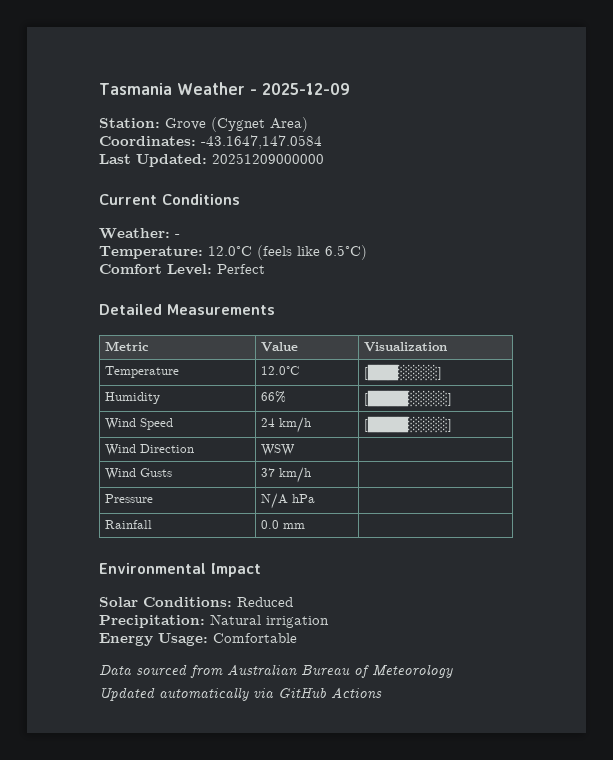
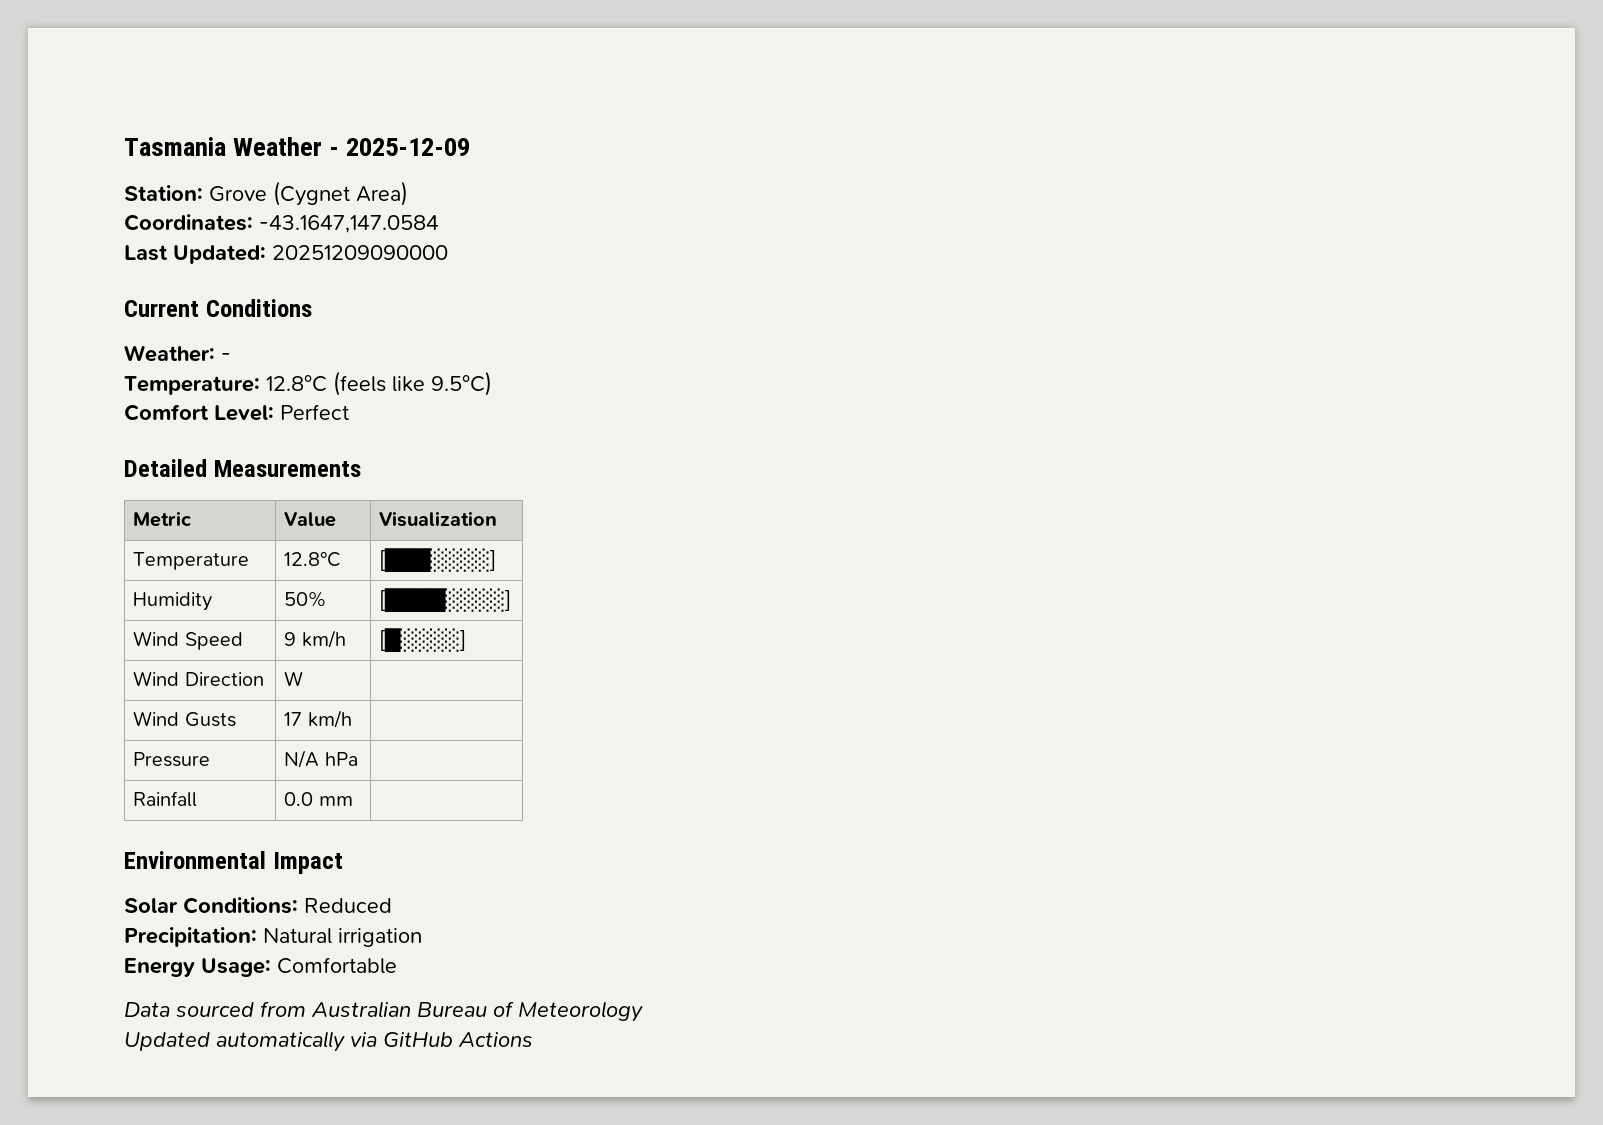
[212,153,324,164] 20251209000000 -> [272,245,448,260] 20251209090000
[208,246,252,256] 12.0°C -> [266,375,327,392] 12.8°C
[325,245,367,260] 6.5°C) -> [431,371,492,396] 9.5°C)
[261,366,300,375] 12.0°C -> [284,551,342,567] 12.8°C
[261,391,287,403] 66% -> [284,591,328,607] 50%
[261,417,312,433] [364,416,453,433] 24 km/h | [████░░░░] -> [284,630,346,648] [379,628,467,652] 9 km/h | [█░░░░]
[261,444,296,456] WSW -> [284,671,304,686] W
[261,468,276,477] 37 -> [284,712,303,726] 17

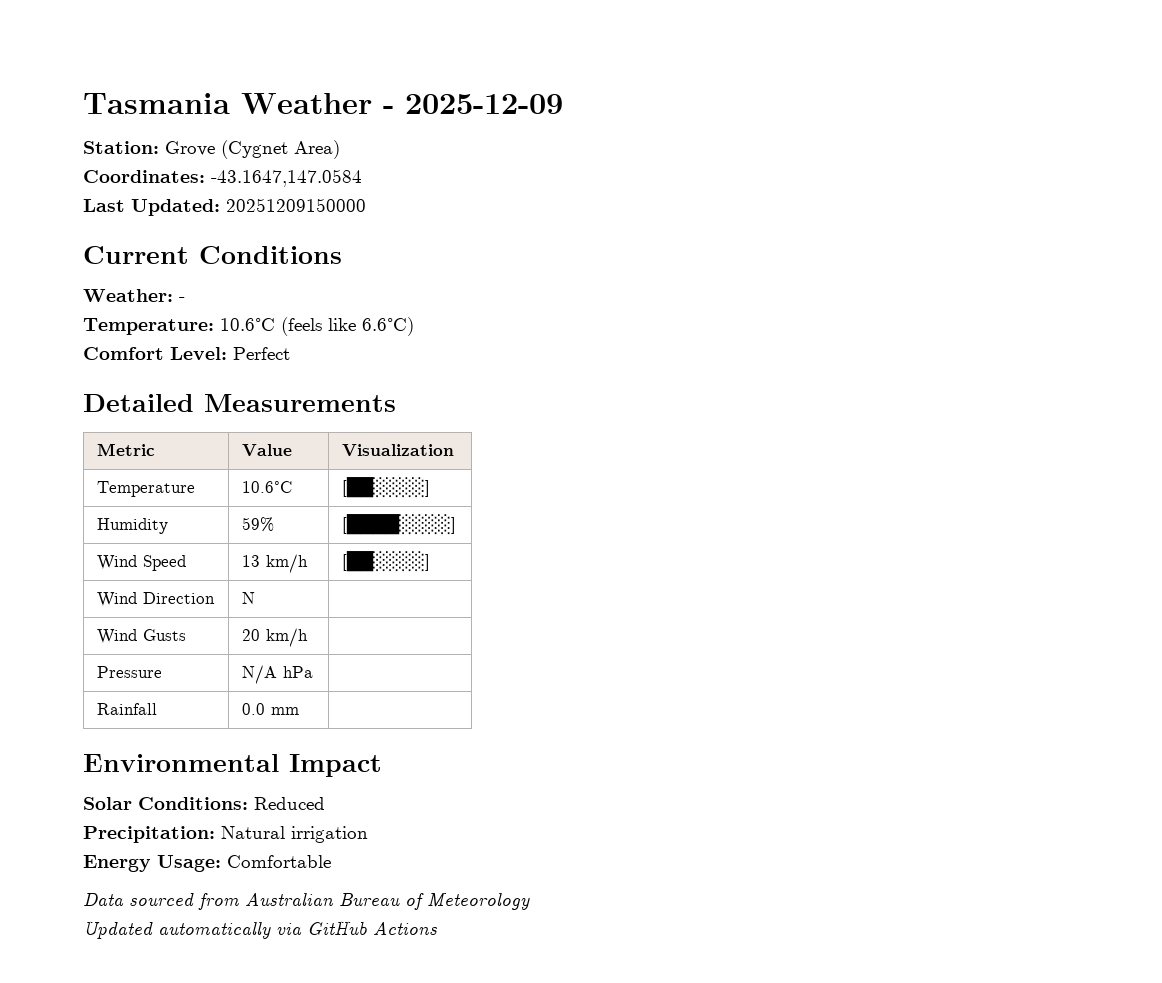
[272,245,448,260] 20251209090000 -> [226,198,366,212] 20251209150000
[266,375,327,392] 12.8°C -> [220,318,275,331] 10.6°C
[431,371,492,396] 9.5°C) -> [362,317,414,336] 6.6°C)
[284,551,342,567] [379,548,497,572] 12.8°C | [███░░░░] -> [241,481,292,493] [341,477,430,498] 10.6°C | [██░░░░]
[284,591,328,607] 50% -> [241,517,274,532] 59%
[284,630,346,648] [379,628,467,652] 9 km/h | [█░░░░] -> [241,554,308,573] [341,551,430,572] 13 km/h | [██░░░░]
[284,671,304,686] W -> [241,592,255,604] N
[284,712,303,726] 17 -> [241,629,260,641] 20

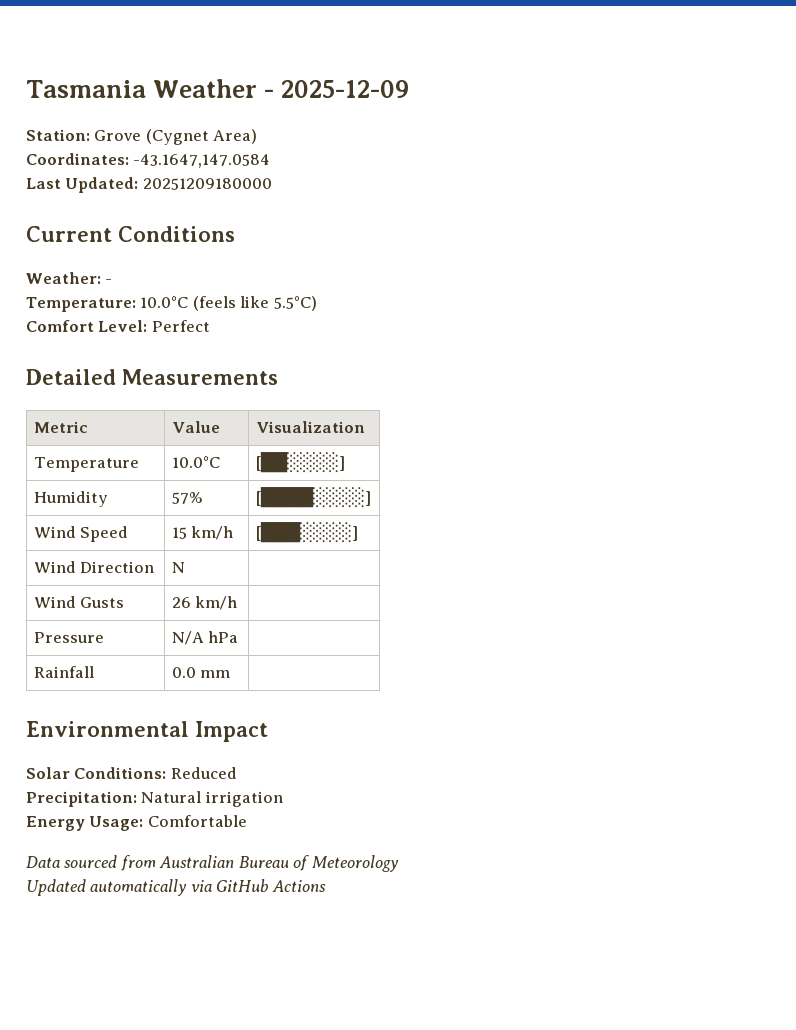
[226,198,366,212] 20251209150000 -> [142,178,272,190] 20251209180000
[220,318,275,331] 10.6°C -> [140,296,189,308] 10.0°C
[362,317,414,336] 6.6°C) -> [273,296,317,311] 5.5°C)
[241,481,292,493] 10.6°C -> [171,456,220,468] 10.0°C
[241,517,274,532] 59% -> [171,492,203,504] 57%
[241,554,308,573] [341,551,430,572] 13 km/h | [██░░░░] -> [171,526,234,540] [255,522,358,543] 15 km/h | [███░░░░]
[241,629,260,641] 20 -> [171,597,191,608] 26

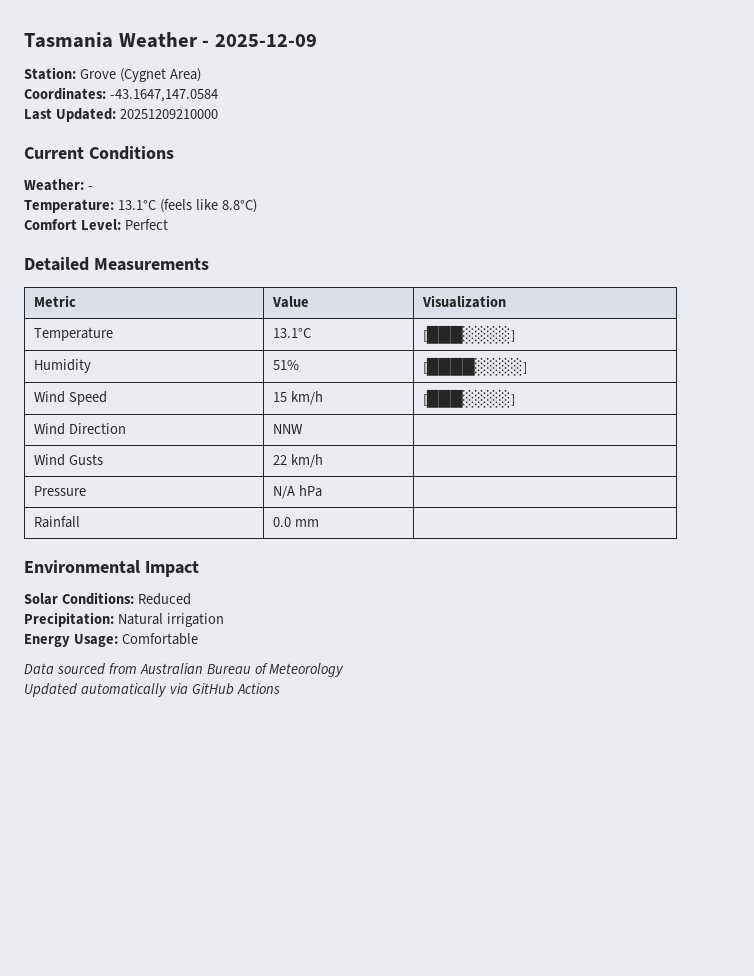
[142,178,272,190] 20251209180000 -> [119,109,218,119] 20251209210000
[140,296,189,308] 10.0°C -> [117,200,156,210] 13.1°C
[273,296,317,311] 5.5°C) -> [221,199,257,213] 8.8°C)
[171,456,220,468] [255,452,345,473] 10.0°C | [██░░░░] -> [272,328,311,338] [422,325,515,344] 13.1°C | [███░░░░]
[171,492,203,504] 57% -> [272,360,299,370] 51%
[171,562,185,573] N -> [272,424,303,434] NNW
[171,597,191,608] 26 -> [272,455,287,465] 22

